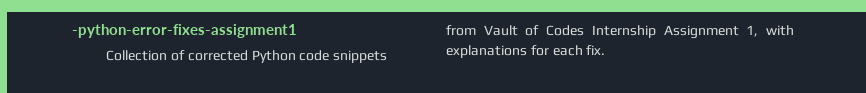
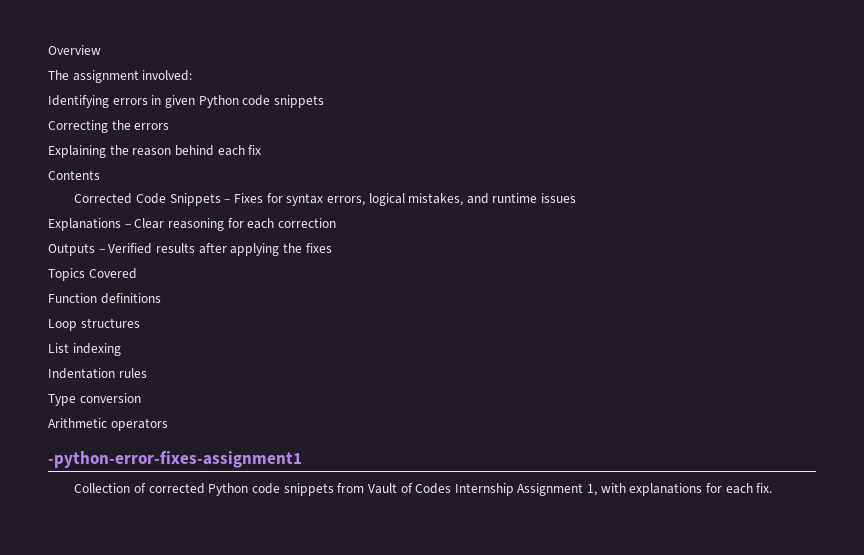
(72, 31) none -> [48,45,101,55] [48,70,193,83] [48,95,324,108] [48,120,170,133] [48,145,262,158] [48,170,100,180] [74,193,577,206] [48,218,336,231] [48,243,332,256] [48,268,137,281] [48,293,161,304] [48,318,140,331] [48,343,121,356] [48,368,147,379] [48,393,141,406] [48,418,168,431] Overview // The assignment involved: // Identifying errors in given Python code snippets // Correcting the errors // Explaining the reason behind each fix // Contents // Corrected Code Snippets – Fixes for syntax errors, logical mistakes, and runtime issues // Explanations – Clear reasoning for each correction // Outputs – Verified results after applying the fixes // Topics Covered // Function definitions // Loop structures // List indexing // Indentation rules // Type conversion // Arithmetic operators //

